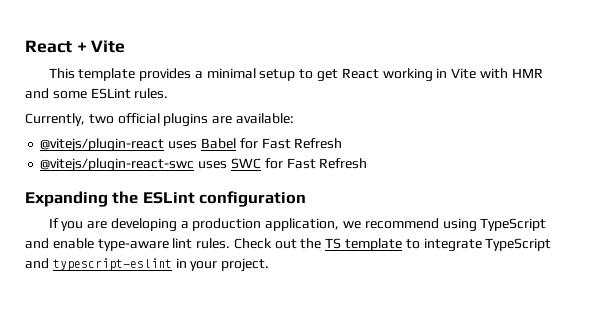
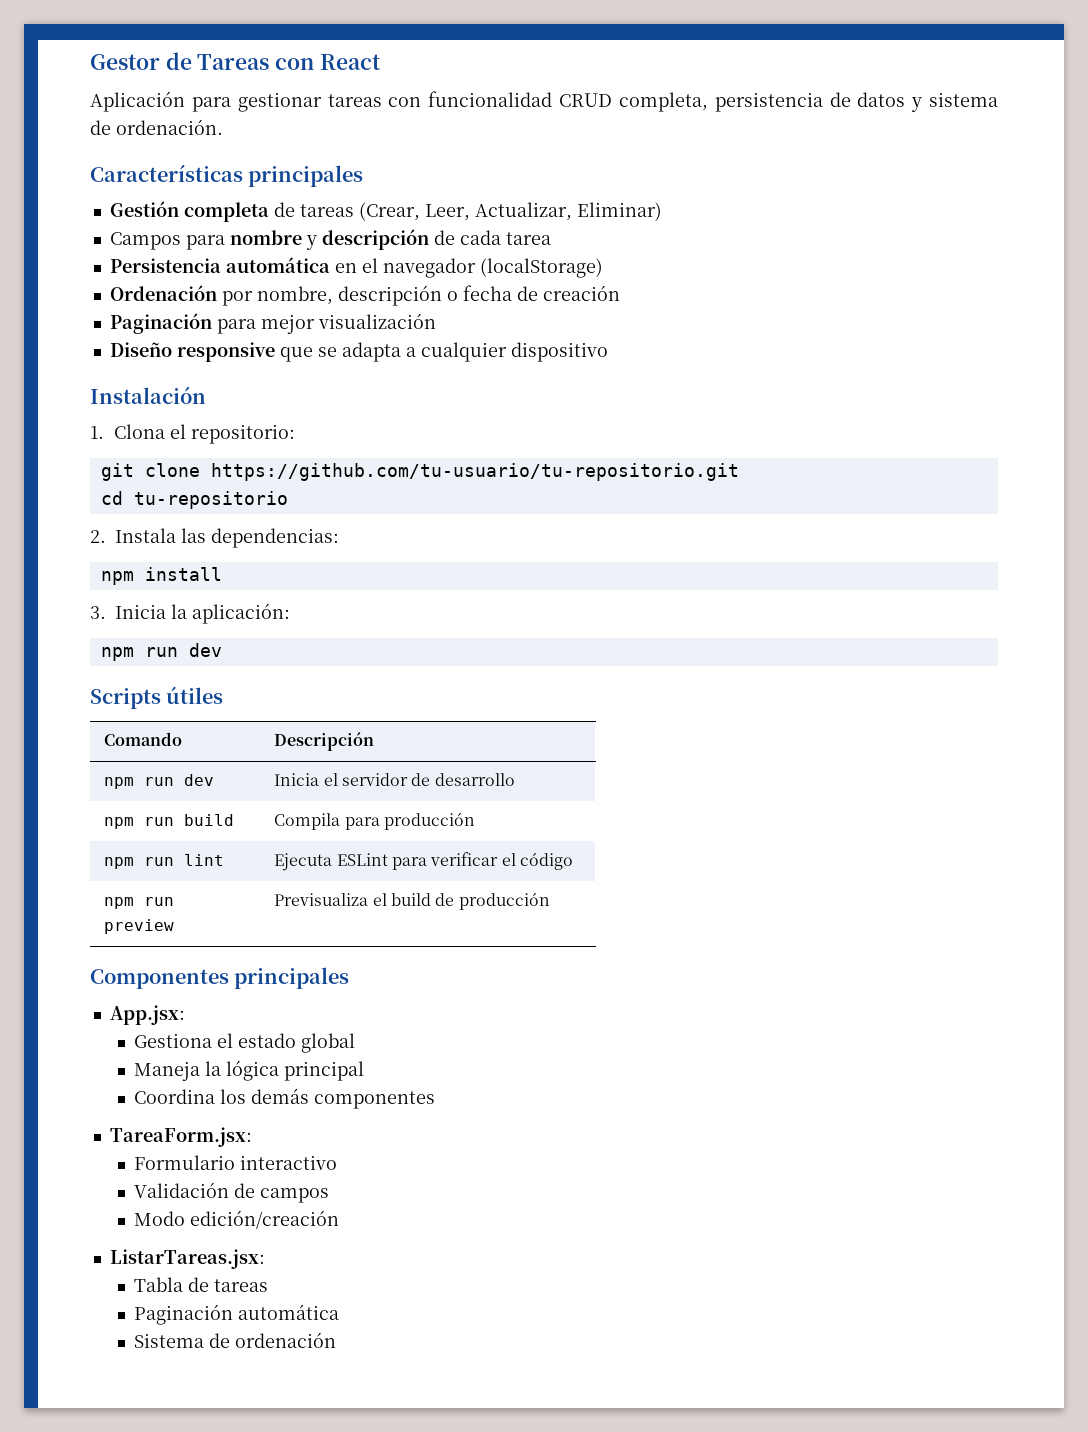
[25,40,126,53] [48,68,543,82] [25,88,169,99] [25,113,294,127] [40,138,343,152] [40,158,368,172] [25,191,307,207] [48,218,547,232] [25,238,552,252] [25,258,270,272] React + Vite // This template provides a minimal setup to get React working in Vite with HMR and some ESLint rules. // Currently, two official plugins are available: // @vitejs/plugin-react uses Babel for Fast Refresh // @vitejs/plugin-react-swc uses SWC for Fast Refresh // Expanding the ESLint configuration // If you are developing a production application, we recommend using TypeScript and enable type-aware lint rules. Check out the TS template to integrate TypeScript and typescript-eslint in your project. -> [90,52,381,70] [90,91,999,112] [90,119,223,135] [90,164,364,187] [109,201,662,222] [109,229,551,250] [109,257,603,278] [109,285,620,306] [109,313,436,334] [109,342,608,362] [90,386,206,404] [90,424,296,444] [100,463,739,481] [100,491,288,509] [90,528,339,548] [100,567,222,585] [90,603,290,624] [100,643,222,661] [90,686,224,709] [104,732,183,746] [274,732,375,751] [104,774,215,789] [274,773,515,786] [104,814,235,829] [274,812,475,830] [104,854,225,869] [274,852,573,871] [104,897,175,909] [104,919,175,934] [274,892,550,910] [90,967,350,989] [109,1005,185,1025] [133,1033,355,1053] [133,1060,364,1081] [133,1088,435,1109] [109,1127,252,1147] [133,1155,337,1170] [133,1182,329,1203] [133,1210,339,1229] [109,1249,265,1269] [133,1277,268,1292] [133,1304,339,1325] [133,1332,336,1348] Gestor de Tareas con React // Aplicación para gestionar tareas con funcionalidad CRUD completa, persistencia de datos y sistema de ordenación. // Características principales // Gestión completa de tareas (Crear, Leer, Actualizar, Eliminar) // Campos para nombre y descripción de cada tarea // Persistencia automática en el navegador (localStorage) // Ordenación por nombre, descripción o fecha de creación // Paginación para mejor visualización // Diseño responsive que se adapta a cualquier dispositivo // Instalación // 1. Clona el repositorio: // git clone https://github.com/tu-usuario/tu-repositorio.git // cd tu-repositorio // 2. Instala las dependencias: // npm install // 3. Inicia la aplicación: // npm run dev // Scripts útiles // Comando | Descripción // npm run dev | Inicia el servidor de desarrollo // npm run build | Compila para producción // npm run lint | Ejecuta ESLint para verificar el código // npm run preview | Previsualiza el build de producción // Componentes principales // App.jsx: // Gestiona el estado global // Maneja la lógica principal // Coordina los demás componentes // TareaForm.jsx: // Formulario interactivo // Validación de campos // Modo edición/creación // ListarTareas.jsx: // Tabla de tareas // Paginación automática // Sistema de ordenación

